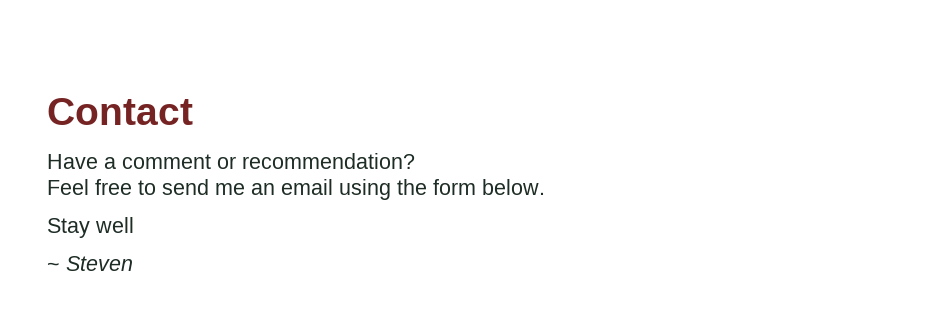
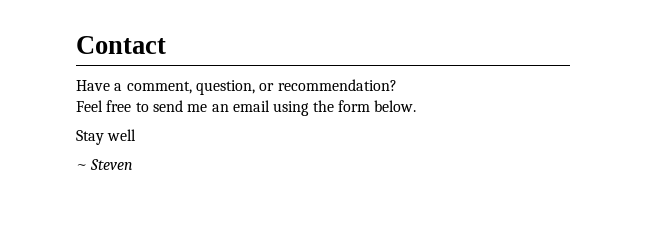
[122,154,211,169] comment -> [126,80,255,95] comment, question,

